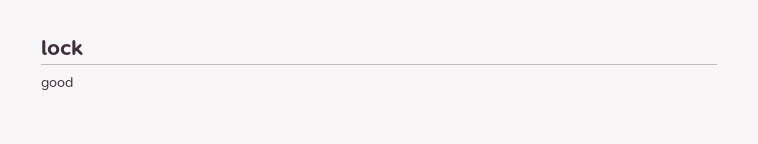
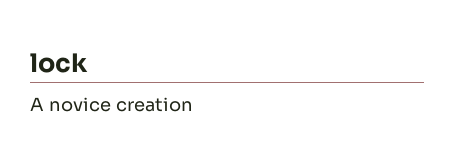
[41,77,73,90] good -> [30,97,193,112] A novice creation

